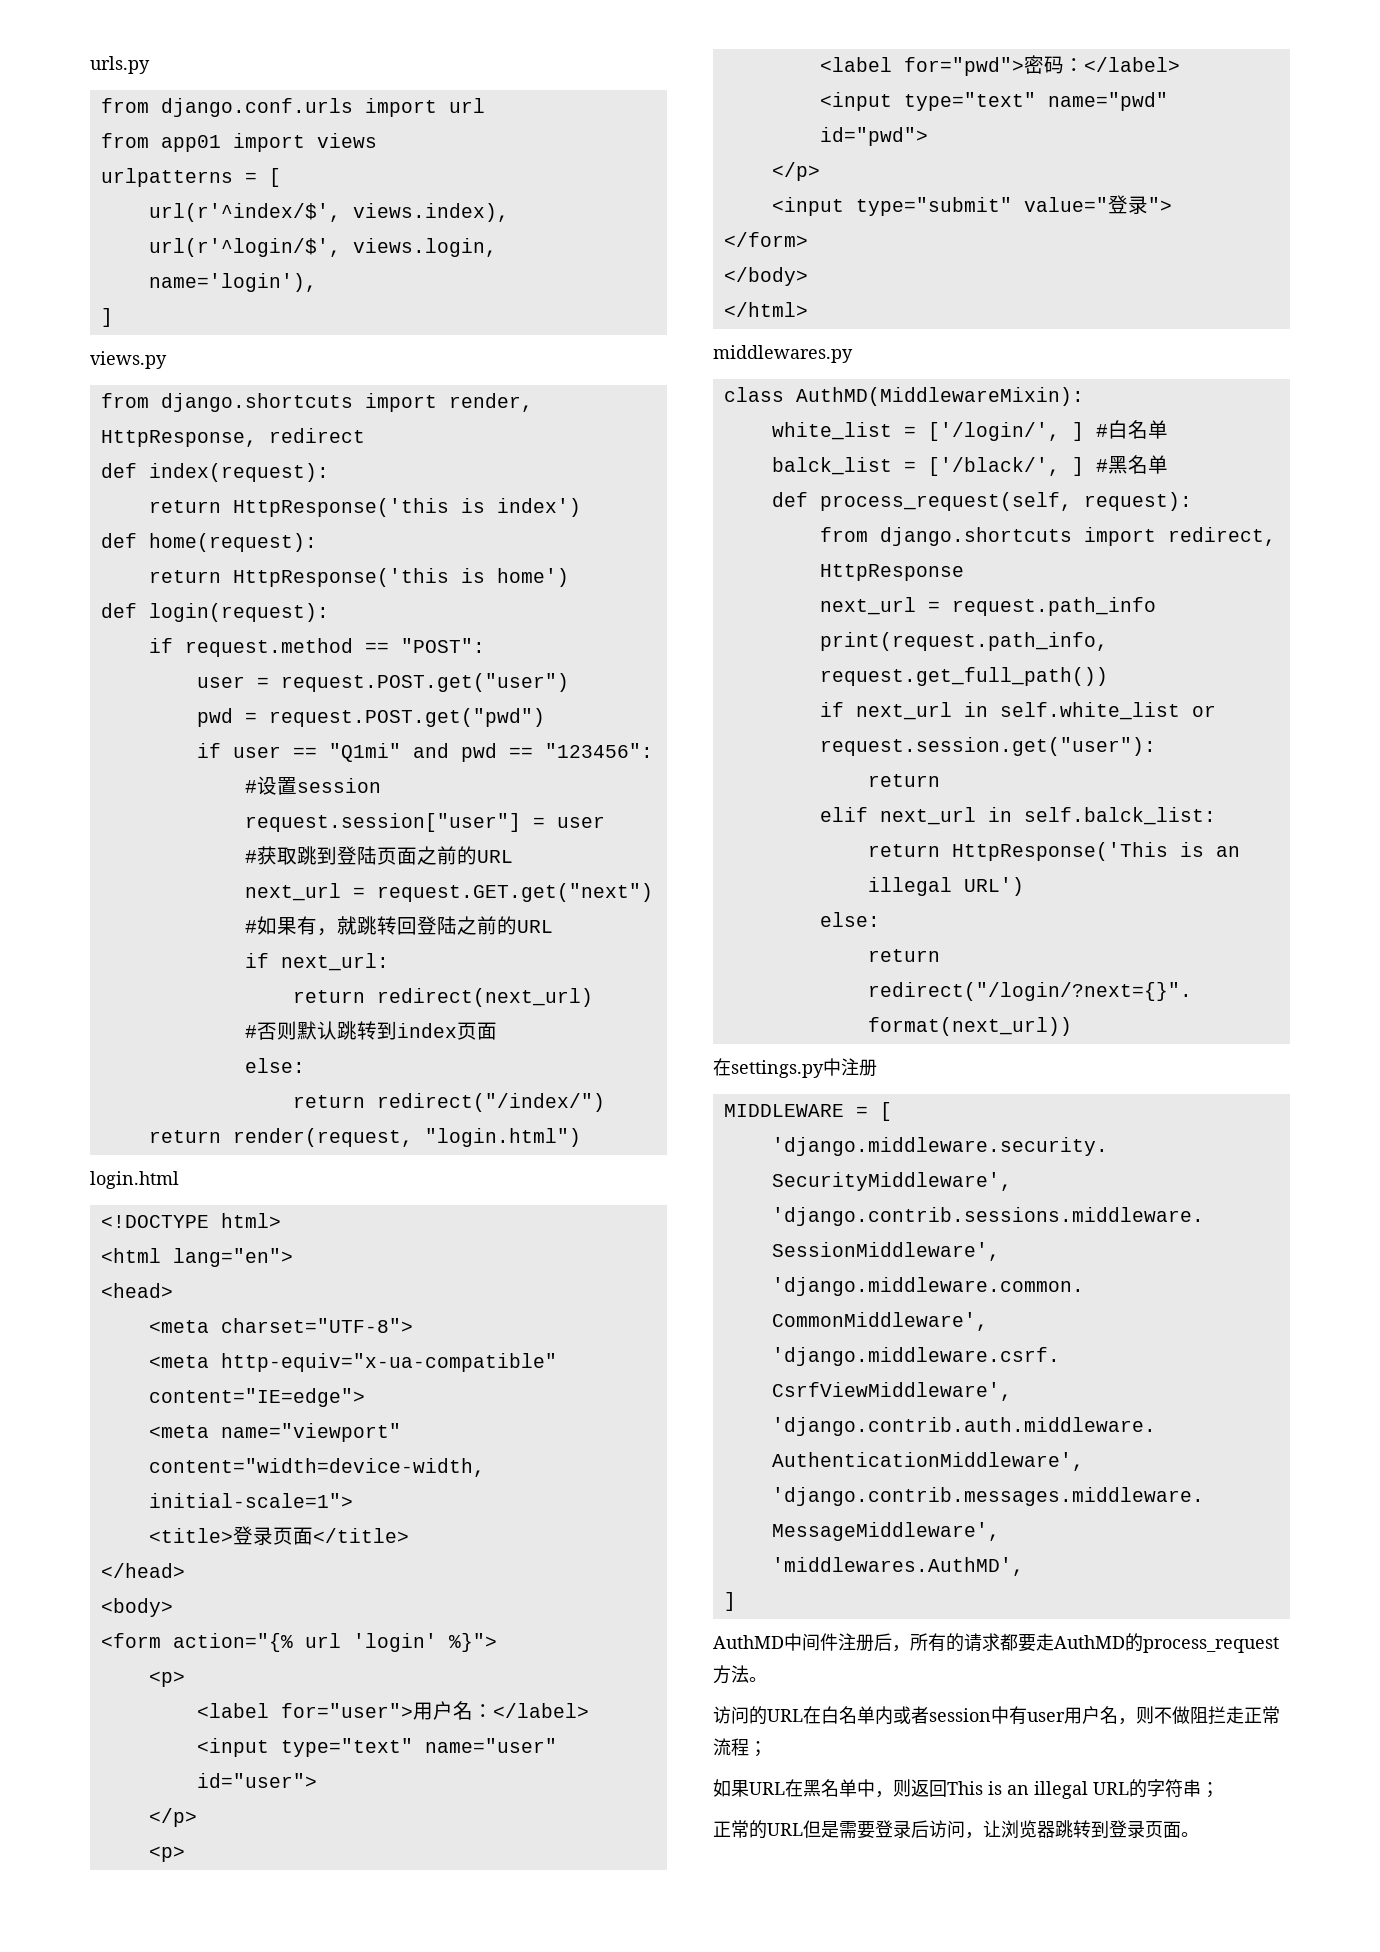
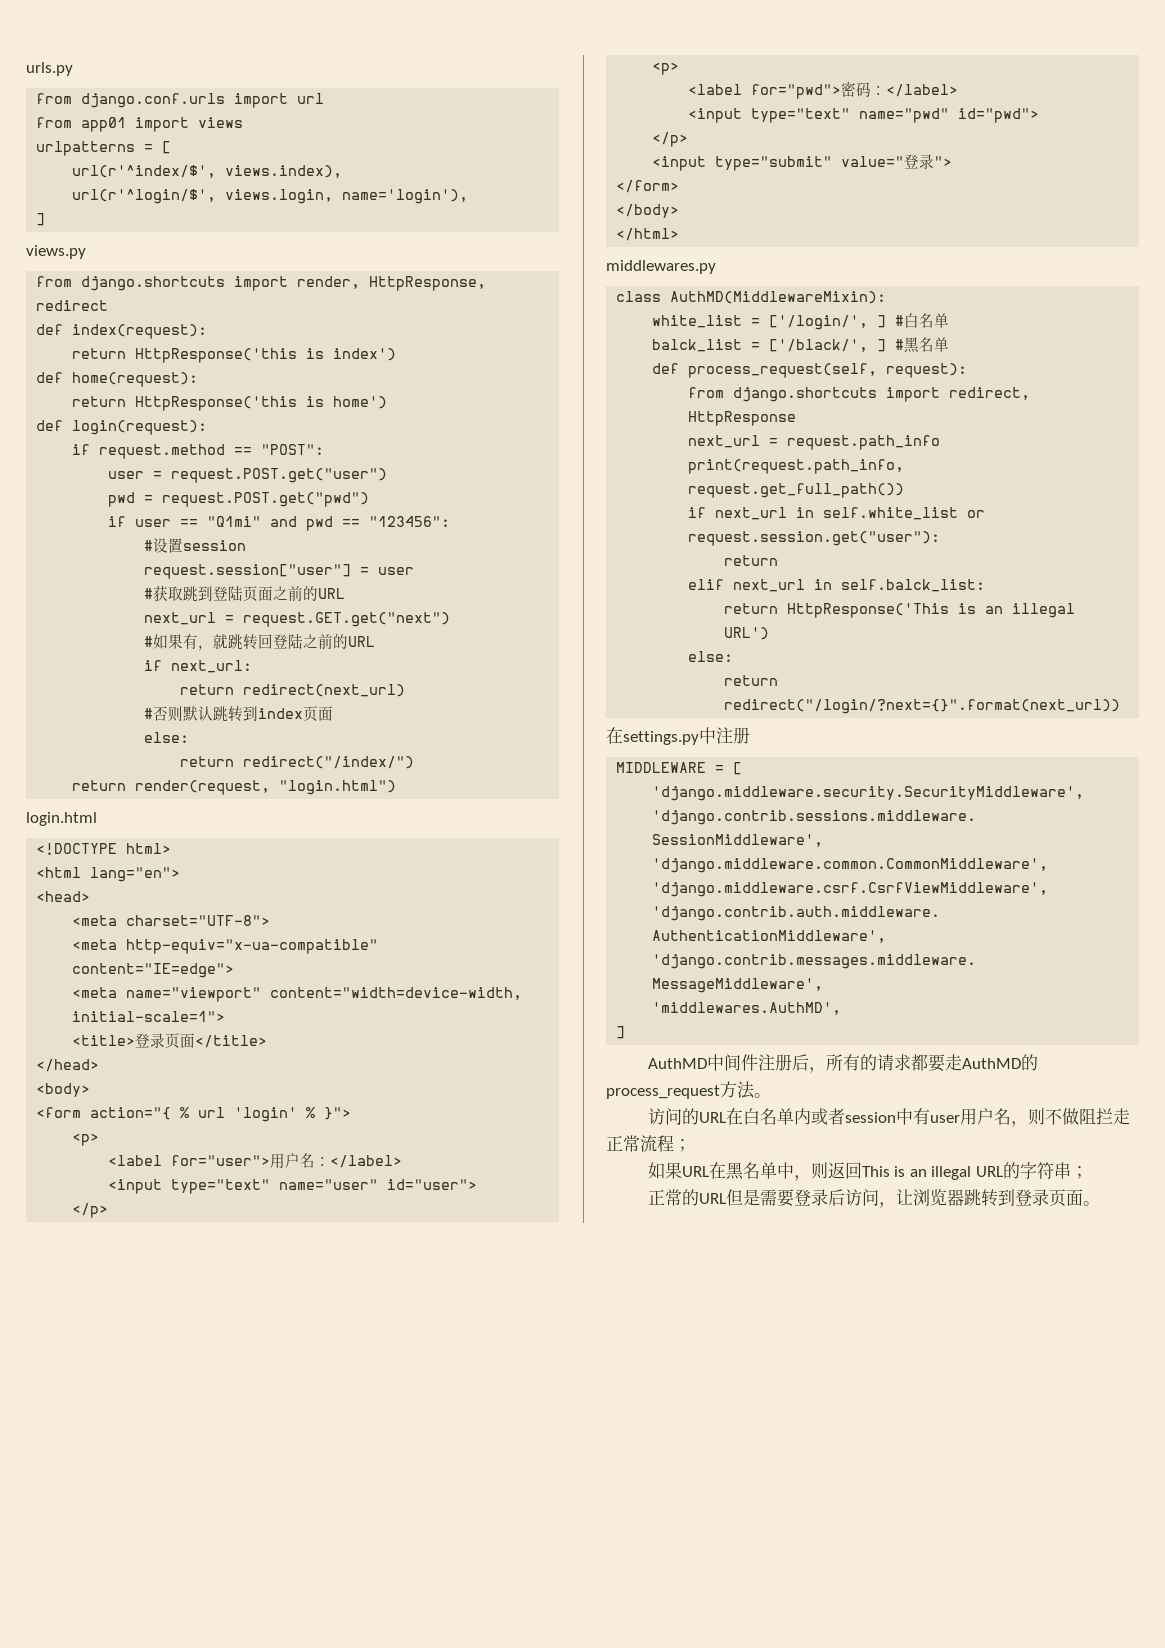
[172,1633,497,1652] action="{% url 'login' %}"> -> [90,1107,352,1122] action="{ % url 'login' % }">

